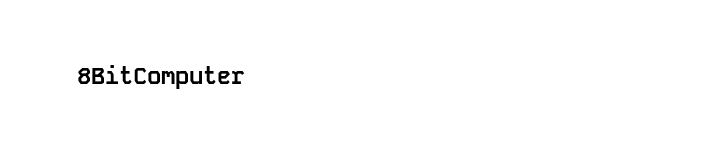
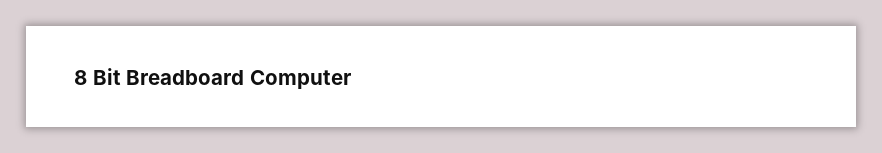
[77,65,245,89] 8BitComputer -> [74,68,351,89] 8 Bit Breadboard Computer

